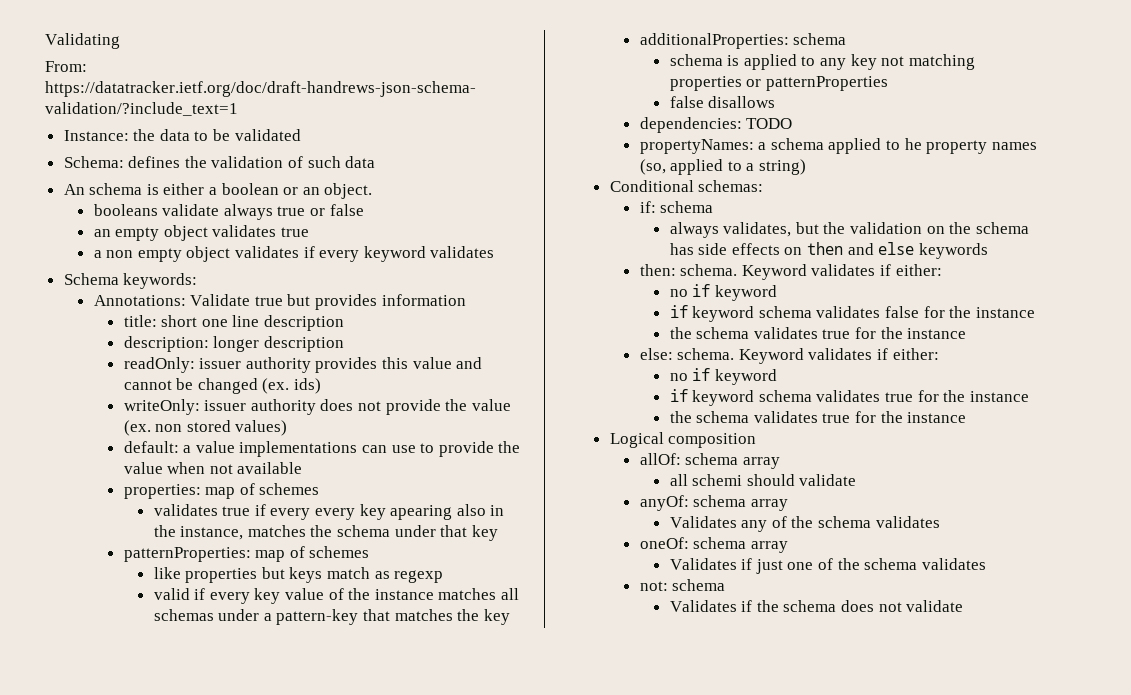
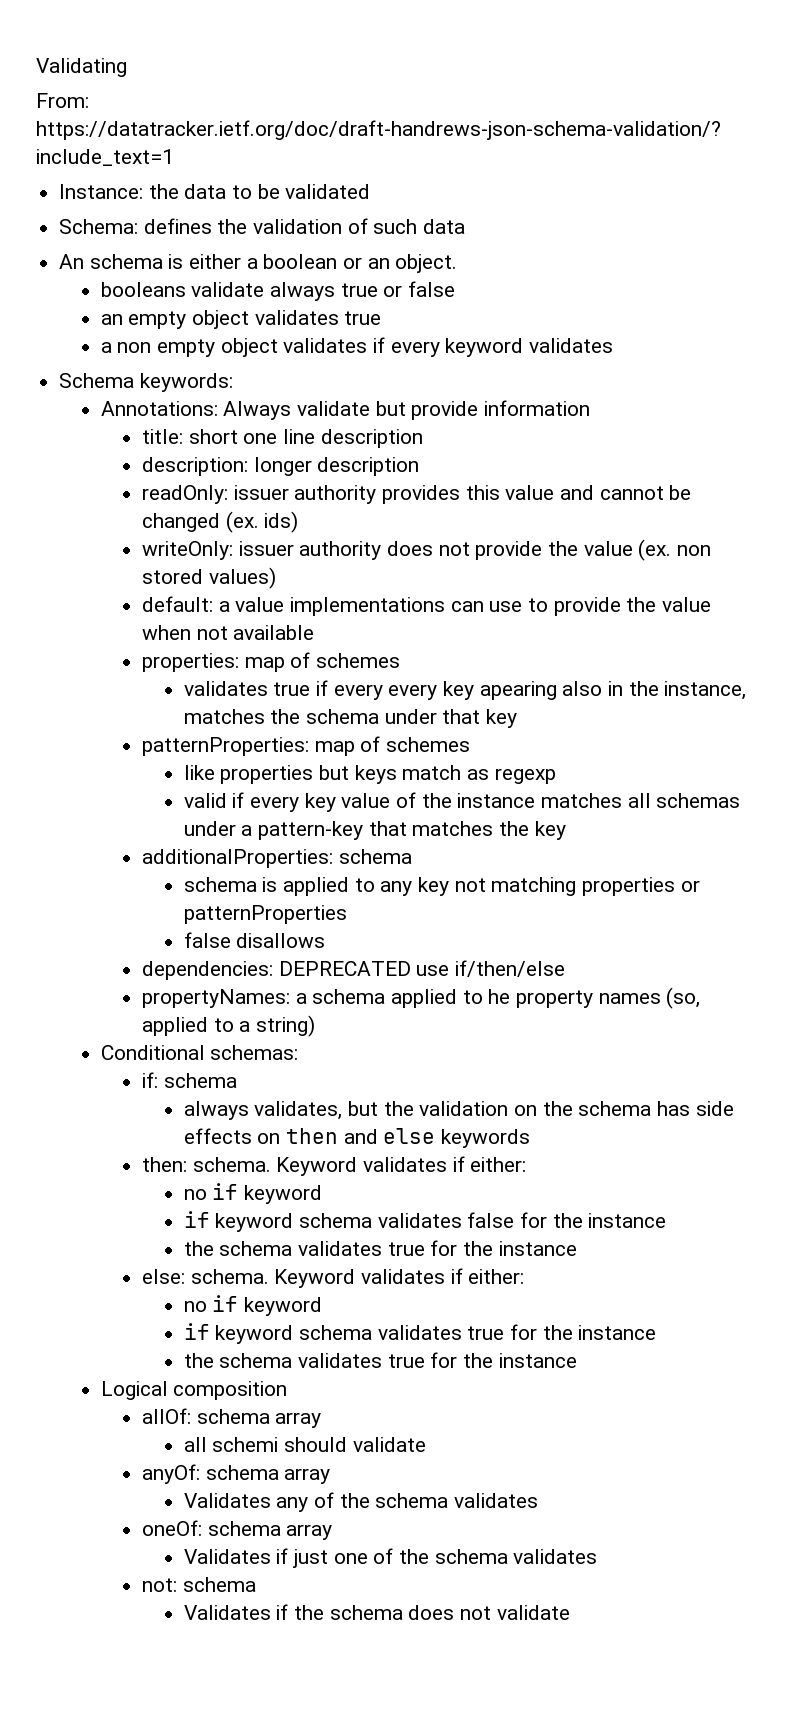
[190,294,378,310] Validate true but provides -> [223,401,479,420] Always validate but provide
[746,118,793,129] TODO -> [278,960,566,977] DEPRECATED use if/then/else

